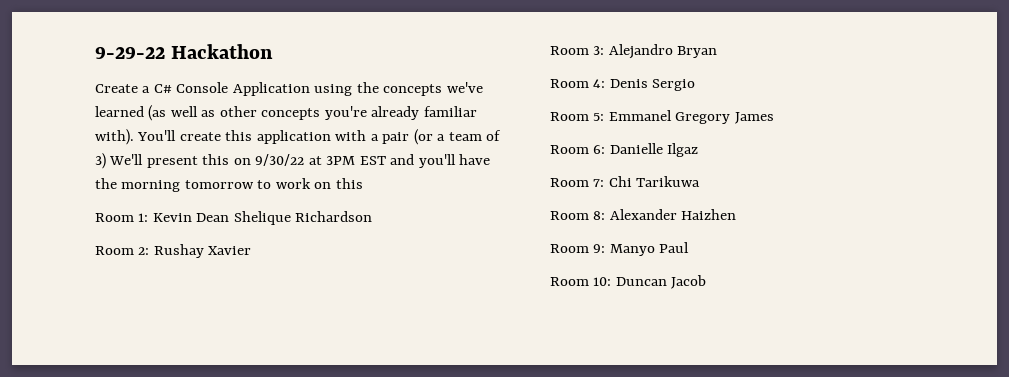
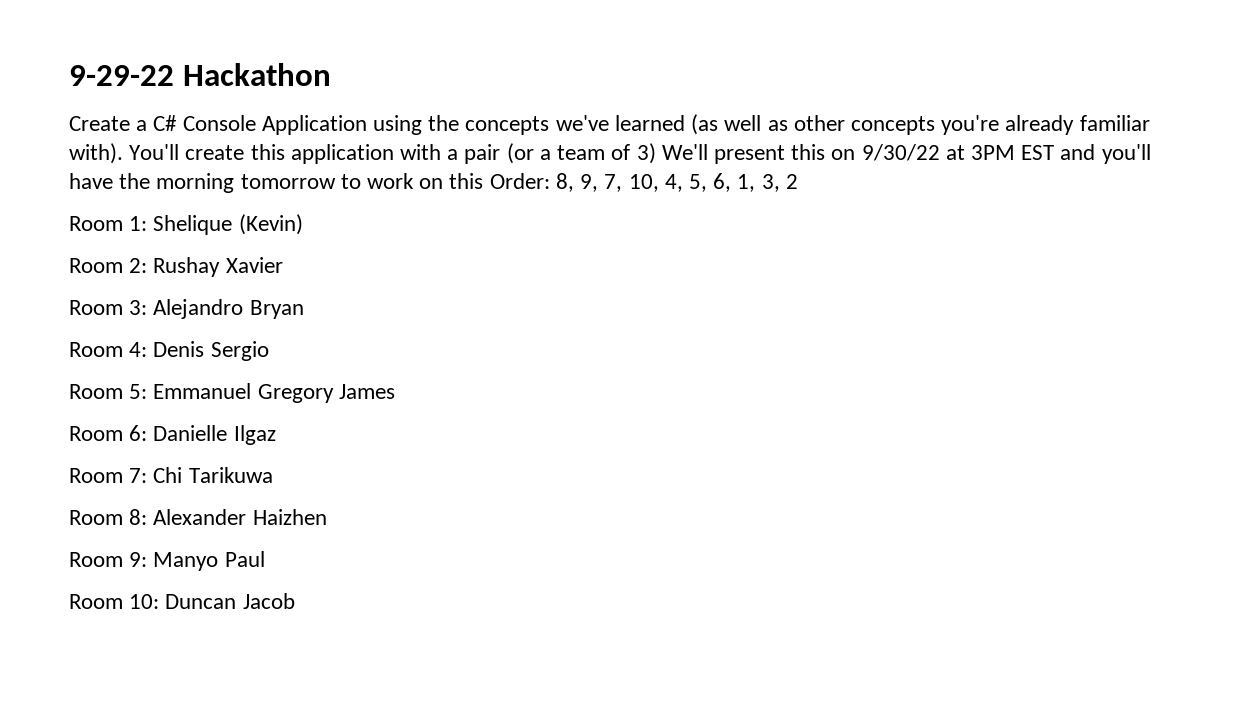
[95,211,373,225] // Room 1: Kevin Dean Shelique Richardson -> [489,173,798,192] [69,214,303,235] Order: 8, 9, 7, 10, 4, 5, 6, 1, 3, 2 // Room 1: Shelique (Kevin)
[608,110,672,121] Emmanel -> [153,383,252,399] Emmanuel

